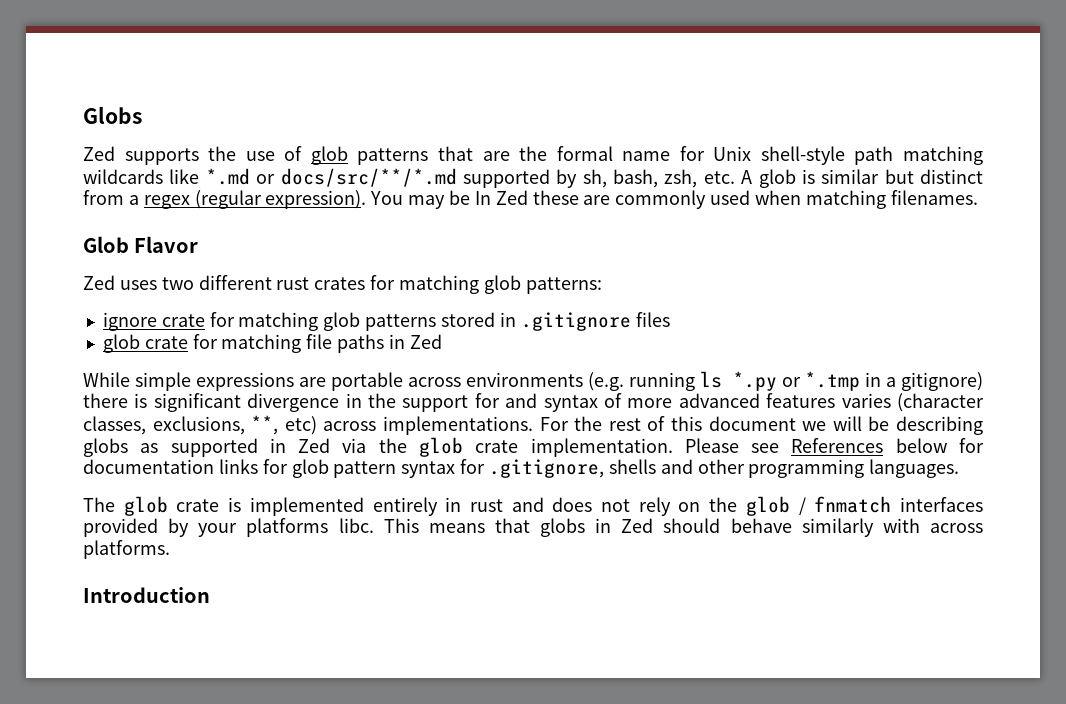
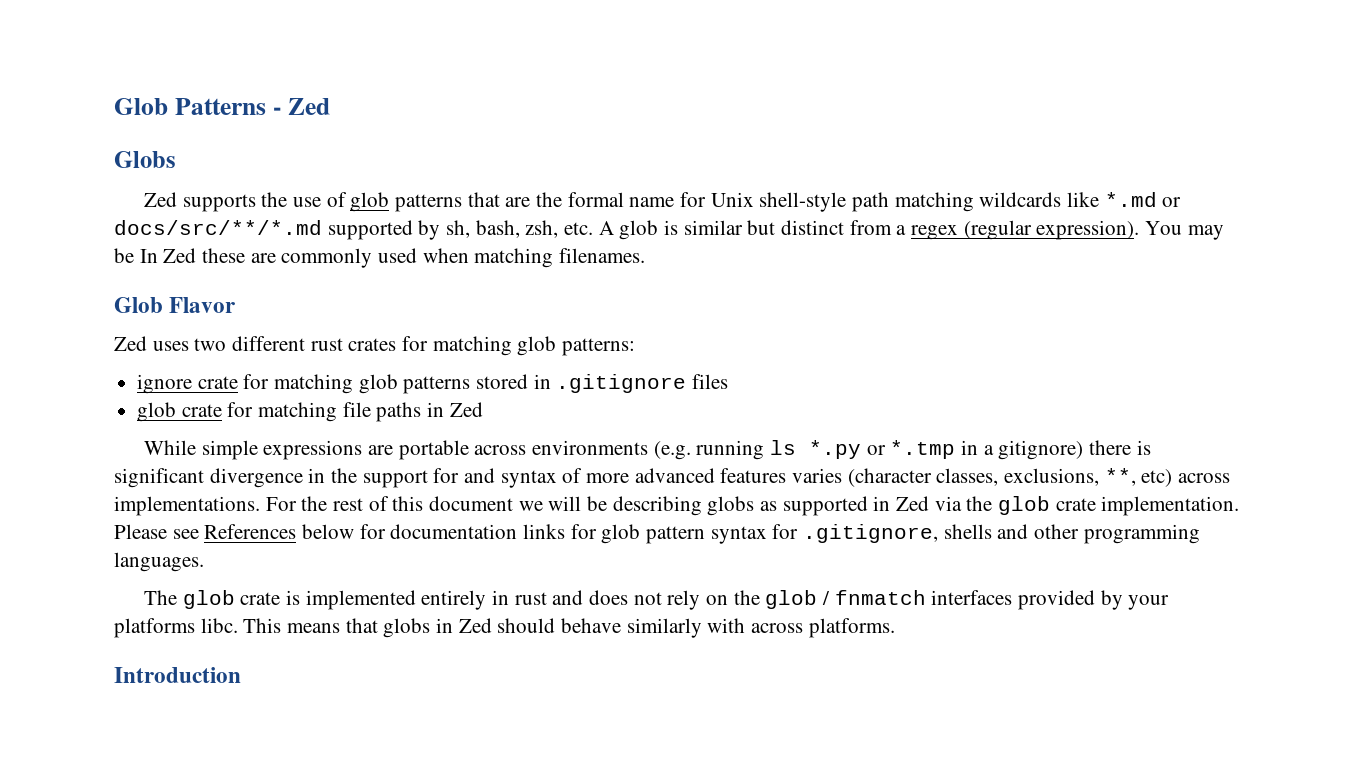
(83, 115) none -> [114,98,330,115] Glob Patterns - Zed //

